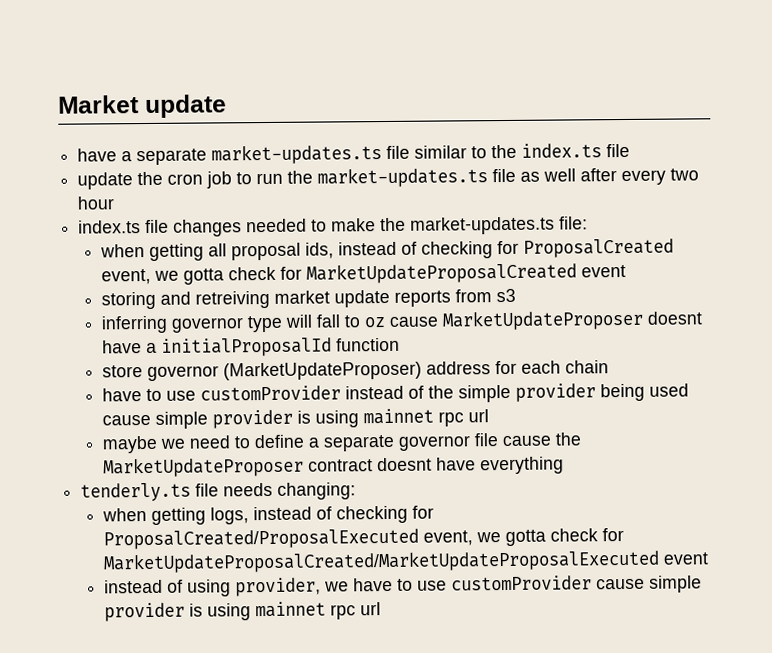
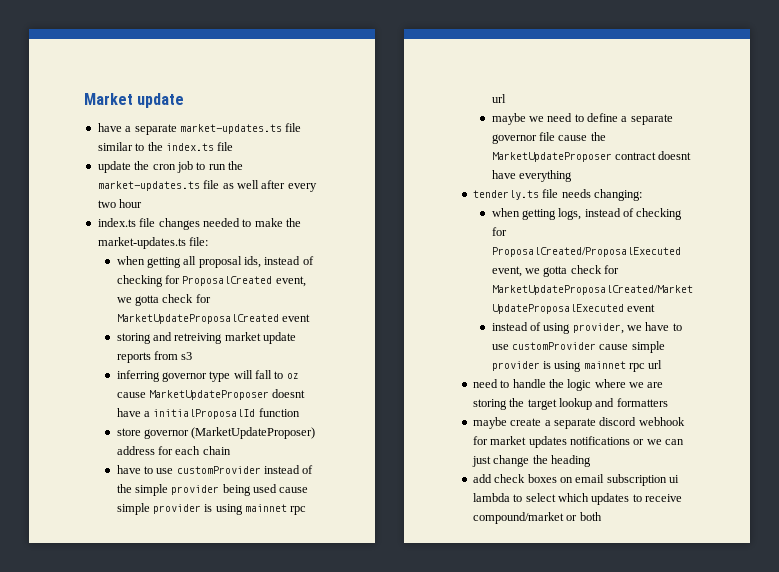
(381, 609) none -> [472,379,664,391] [472,398,668,410] [472,417,685,429] [472,436,684,448] [471,455,591,467] [472,474,679,486] [472,493,682,505] [472,512,602,524] // need to handle the logic where we are storing the target lookup and formatters // maybe create a separate discord webhook for market updates notifications or we can just change the heading // add check boxes on email subscription ui lambda to select which updates to receive compound/market or both

